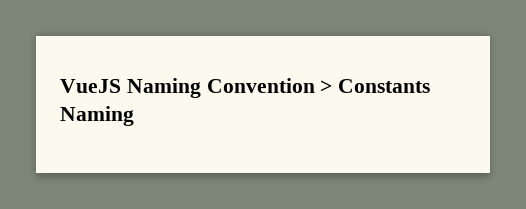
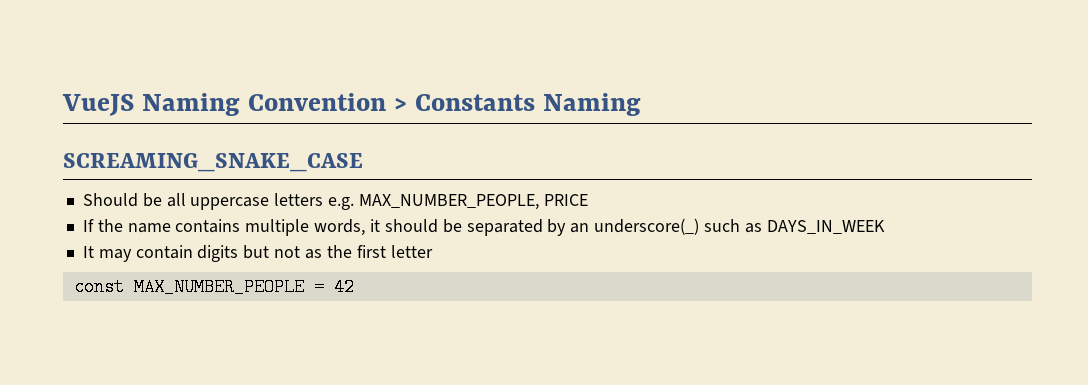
(134, 116) none -> [63,153,363,172] [82,193,588,210] [82,218,885,236] [82,245,433,262] [73,278,354,296] // SCREAMING_SNAKE_CASE // Should be all uppercase letters e.g. MAX_NUMBER_PEOPLE, PRICE // If the name contains multiple words, it should be separated by an underscore(_) such as DAYS_IN_WEEK // It may contain digits but not as the first letter // const MAX_NUMBER_PEOPLE = 42

